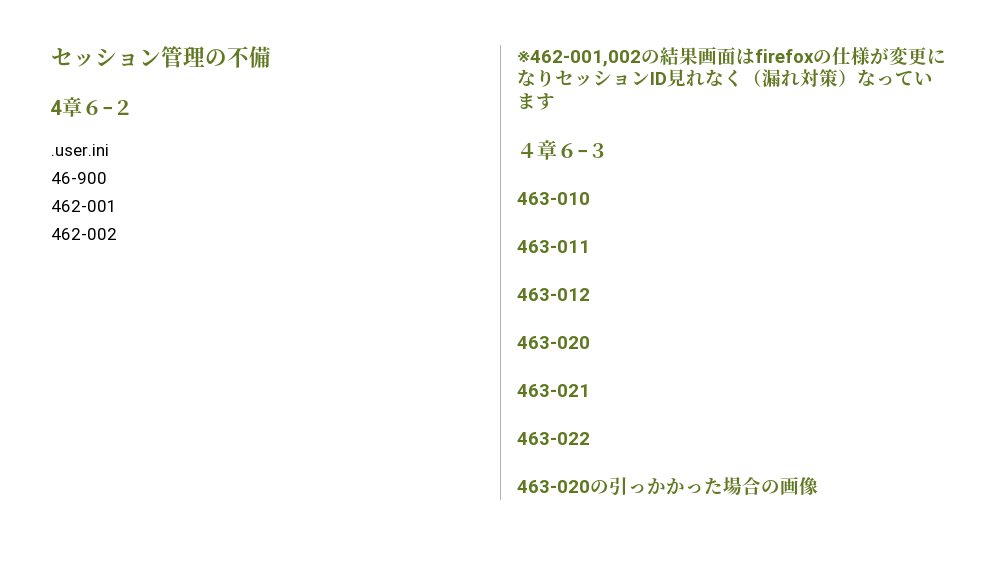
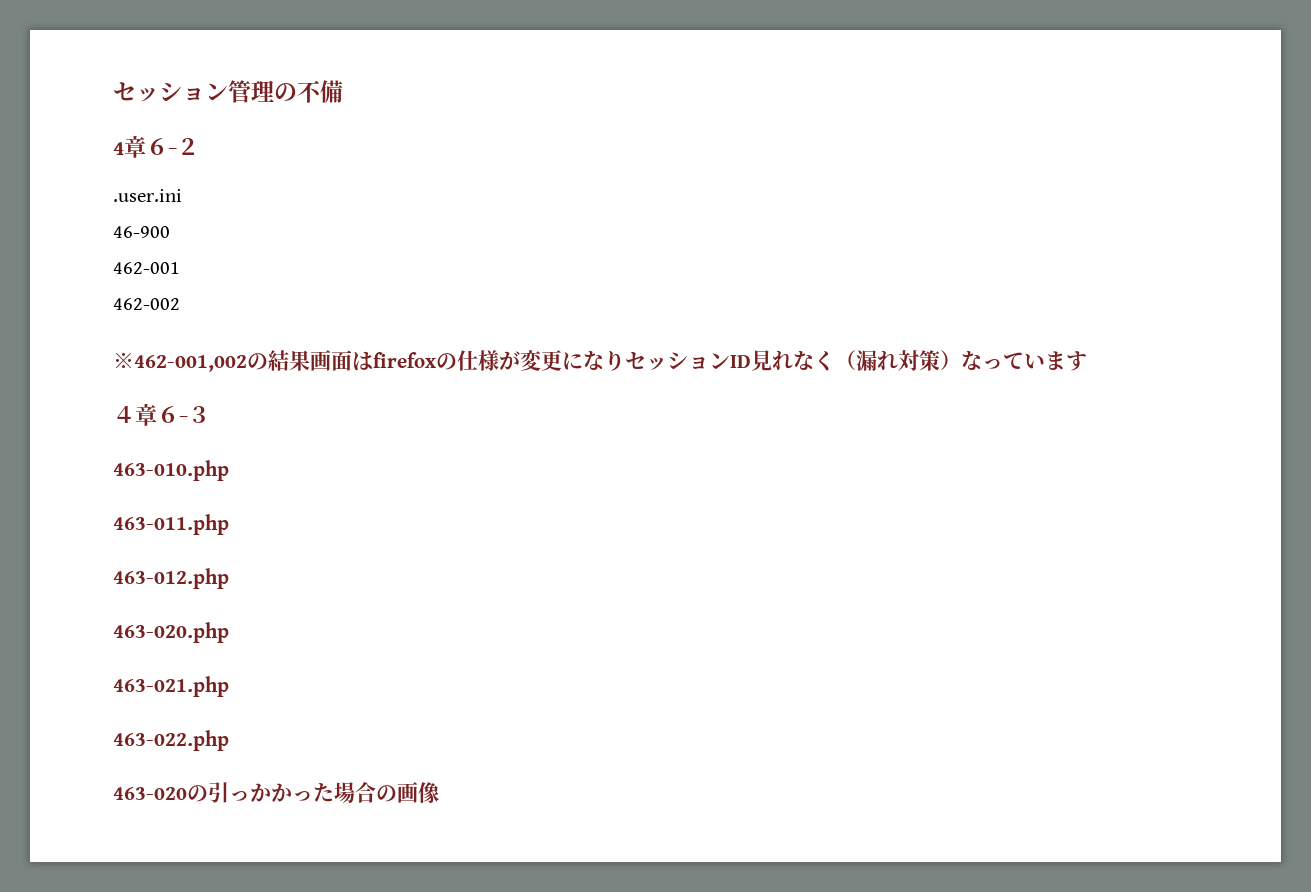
[517,192,590,205] [517,240,590,253] [517,288,590,301] [517,336,590,349] [517,384,590,397] [517,432,590,445] 463-010 // 463-011 // 463-012 // 463-020 // 463-021 // 463-022 -> [113,460,229,481] [113,514,229,535] [113,568,229,589] [113,622,229,643] [113,676,229,697] [113,730,229,751] 463-010.php // 463-011.php // 463-012.php // 463-020.php // 463-021.php // 463-022.php

